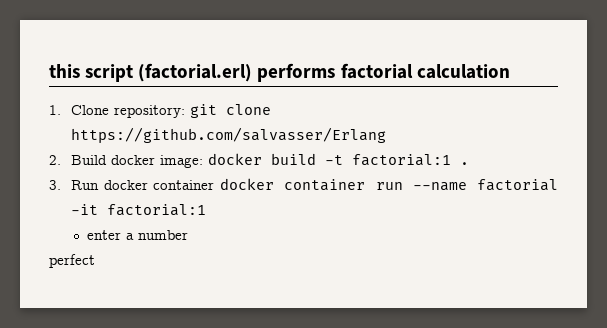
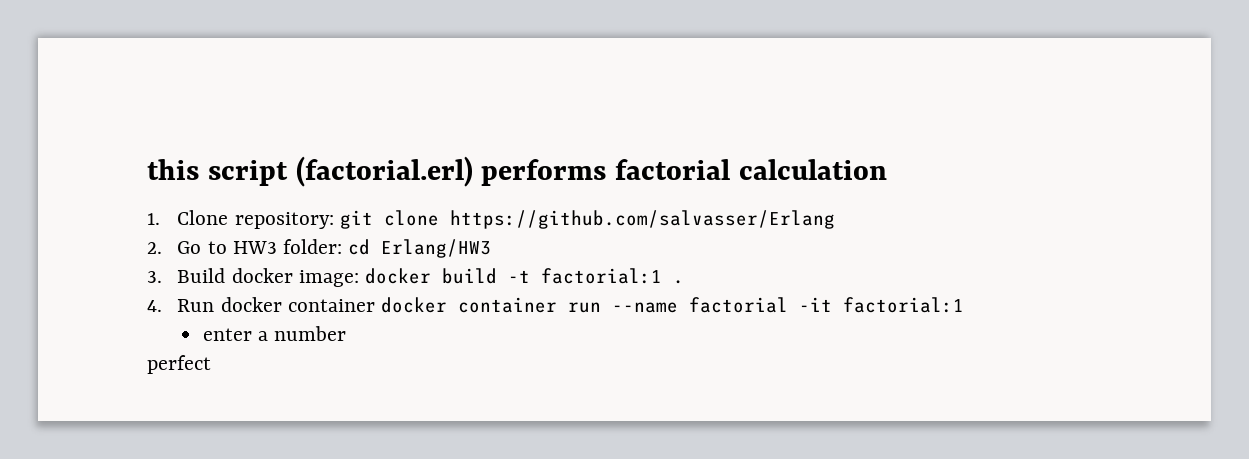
(61, 160) none -> [177,239,492,258] [147,271,162,283] Go to HW3 folder: cd Erlang/HW3 // 3.
[49,180,61,190] 3. -> [147,300,162,312] 4.

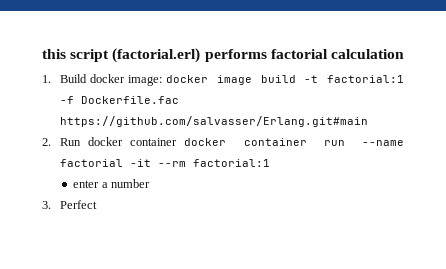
[177,210,835,229] [147,239,492,258] [147,271,162,283] Clone repository: git clone https://github.com/salvasser/Erlang // 2. Go to HW3 folder: cd Erlang/HW3 // 3. -> (51, 79) none
(431, 276) none -> [216,75,252,85] image
[672,280,684,284] [147,300,162,312] . // 4. -> [59,96,179,104] [59,116,368,127] [42,138,51,146] -f Dockerfile.fac https://github.com/salvasser/Erlang.git#main // 2.
(832, 304) none -> [157,161,186,167] --rm
[147,355,211,374] perfect -> [42,200,97,209] 3. Perfect

